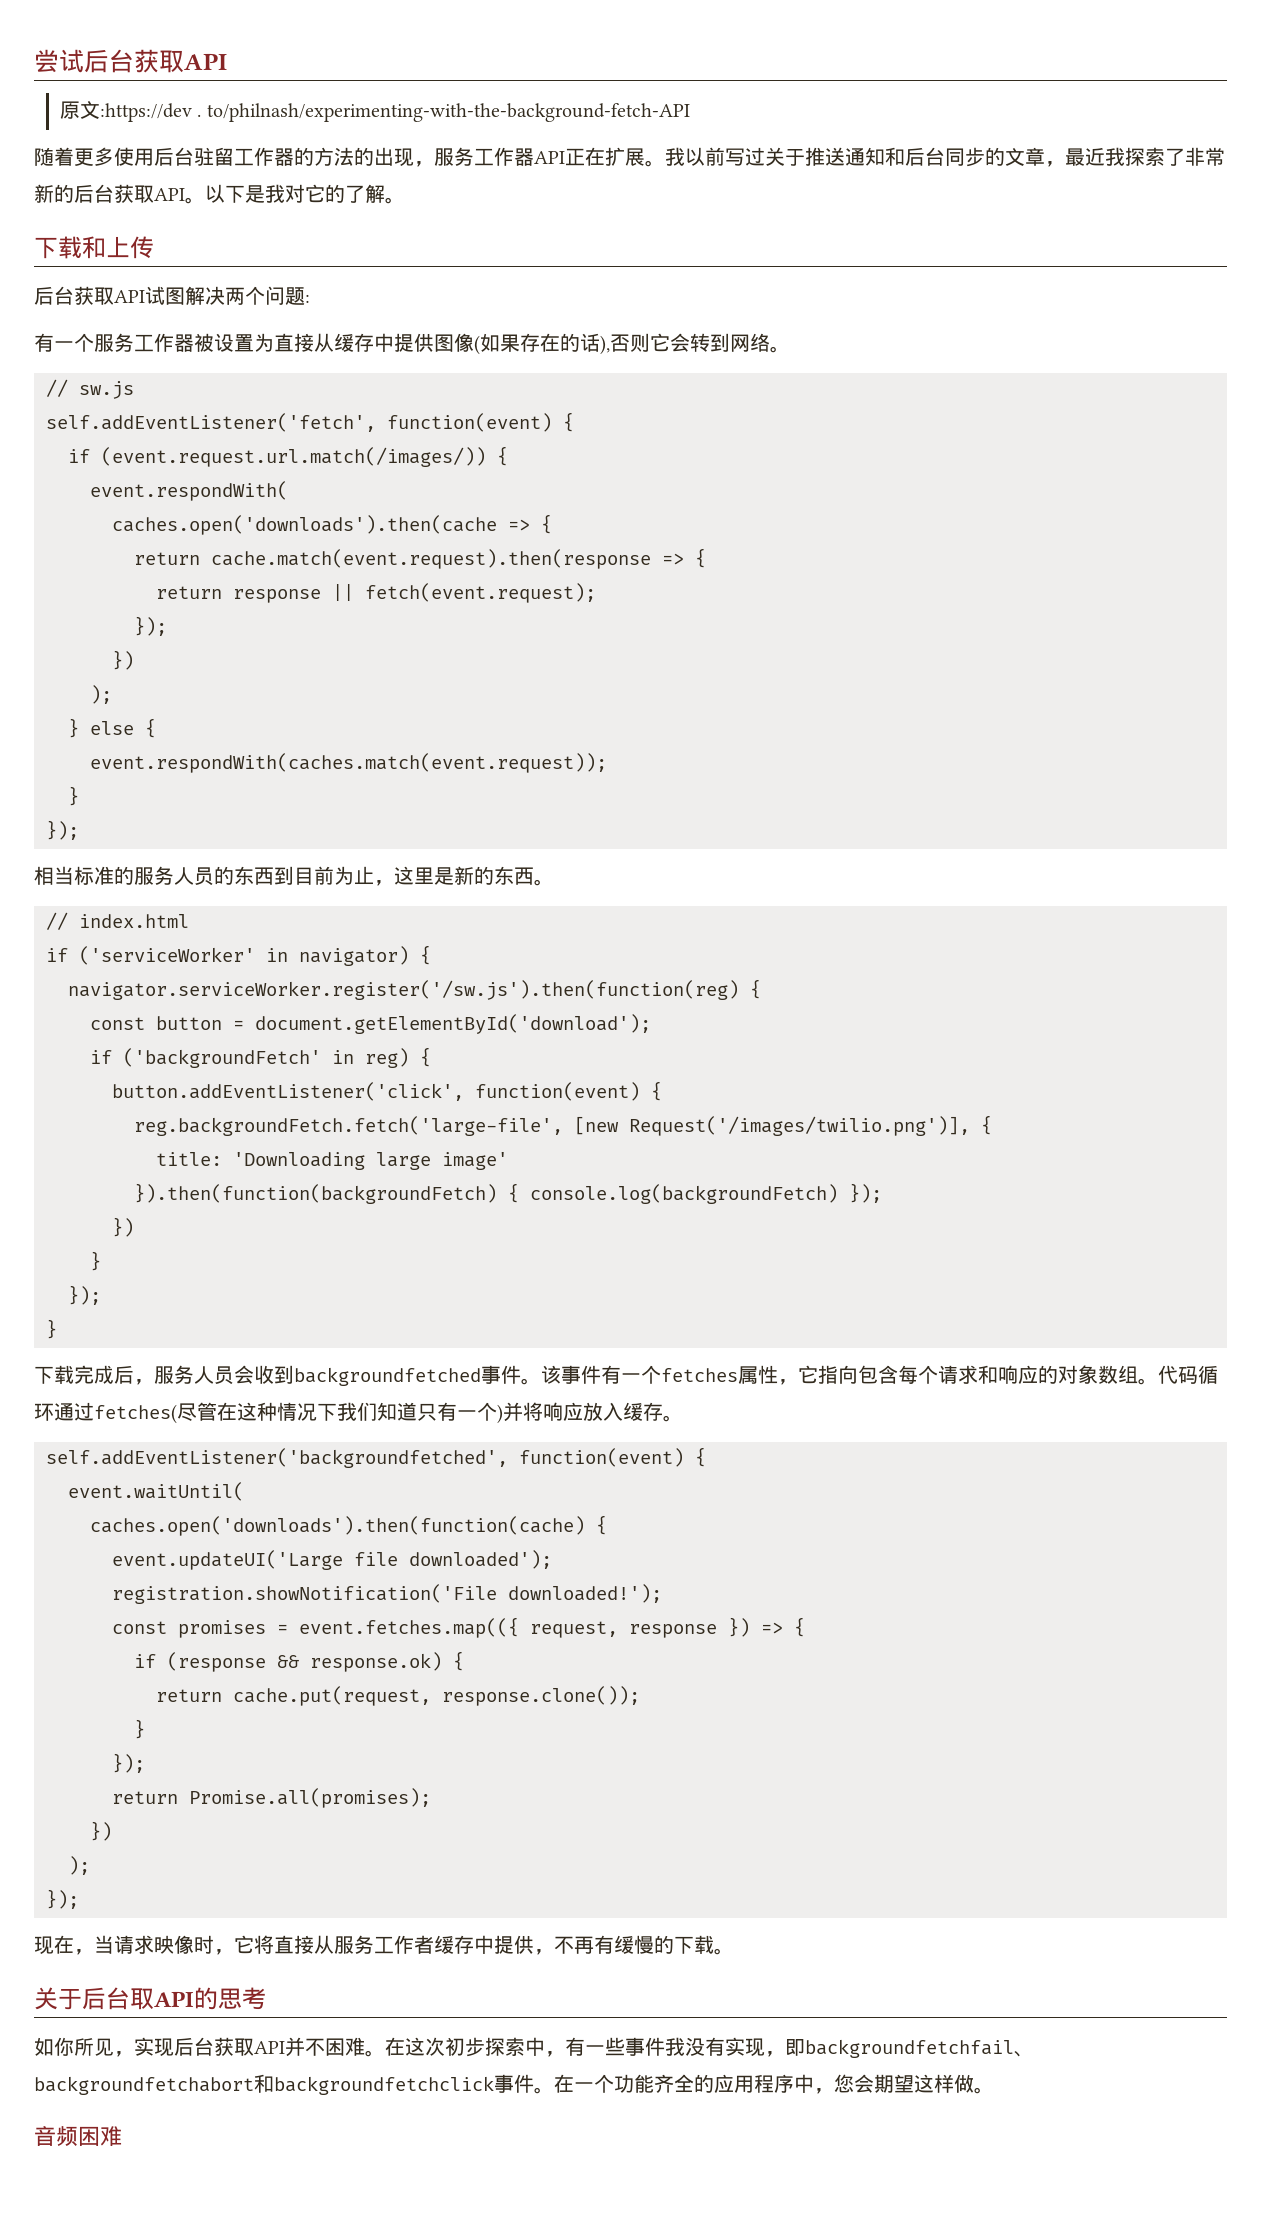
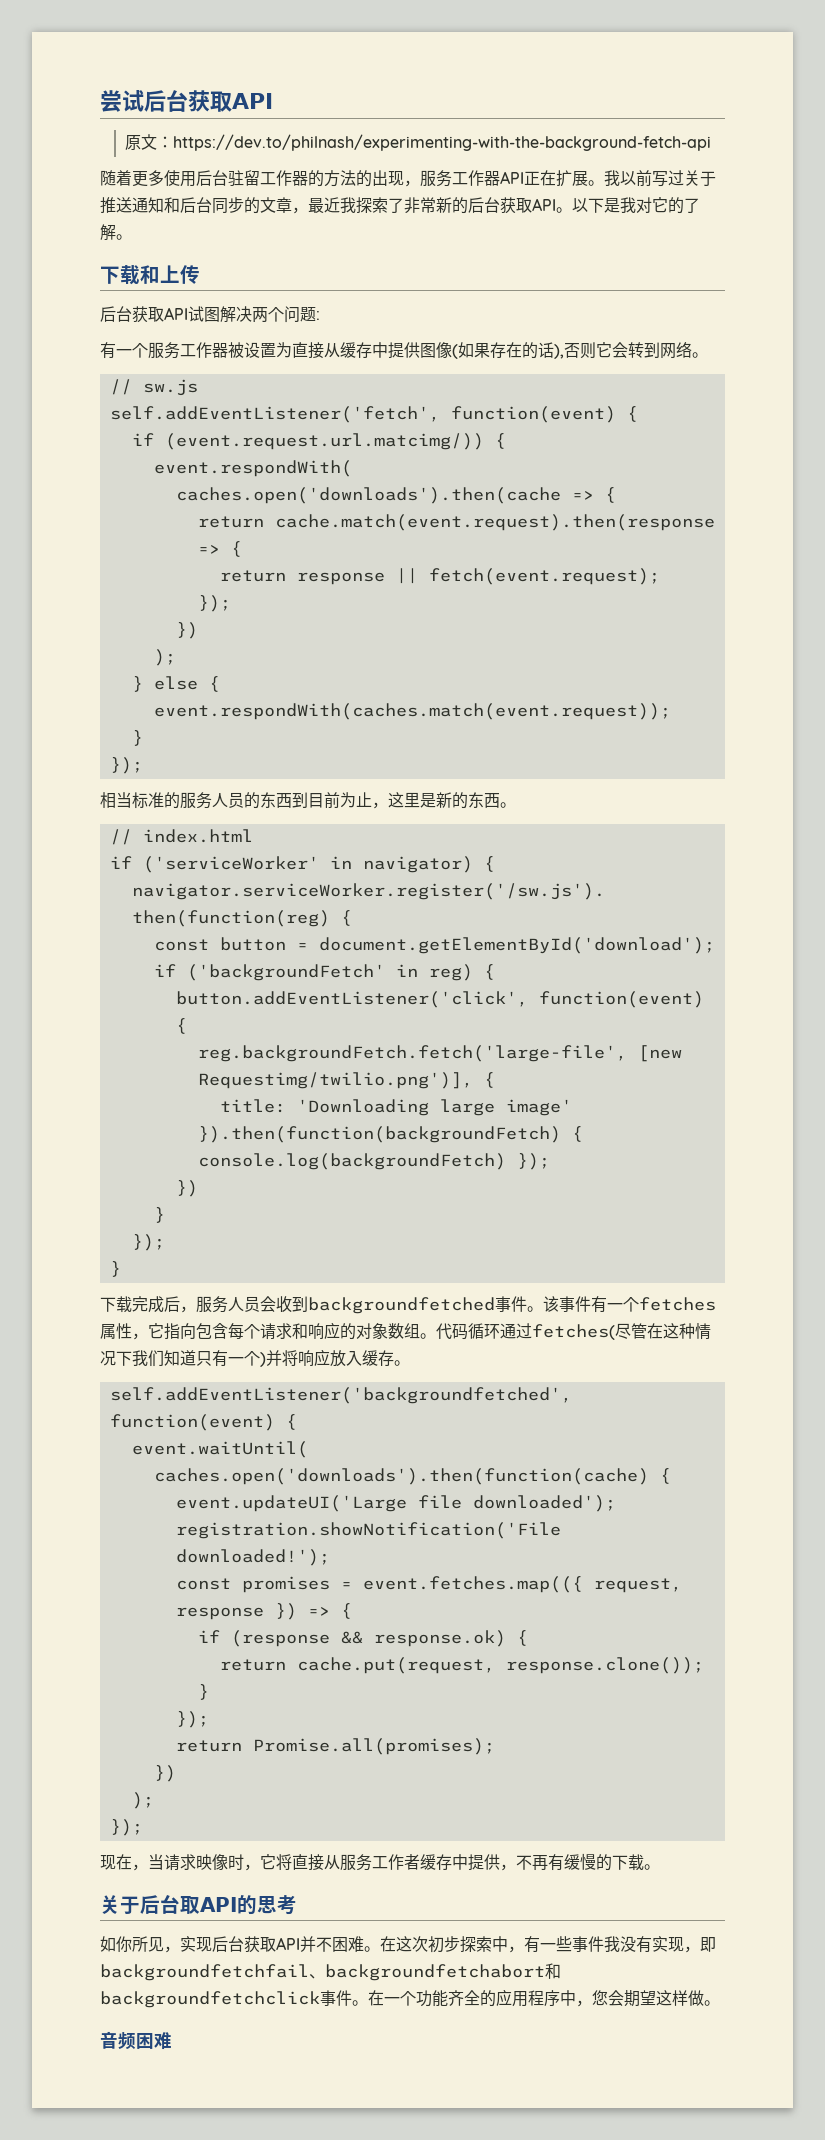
[99,103,690,122] :https://dev . to/philnash/experimenting-with-the-background-fetch-API -> [157,134,712,151] ：https://dev.to/philnash/experimenting-with-the-background-fetch-api
[101,447,486,467] (event.request.url.match(/images/)) -> [164,433,484,450] (event.request.url.matcimg/))
[629,1116,970,1136] Request('/images/twilio.png')], -> [197,1072,473,1089] Requestimg/twilio.png')],

